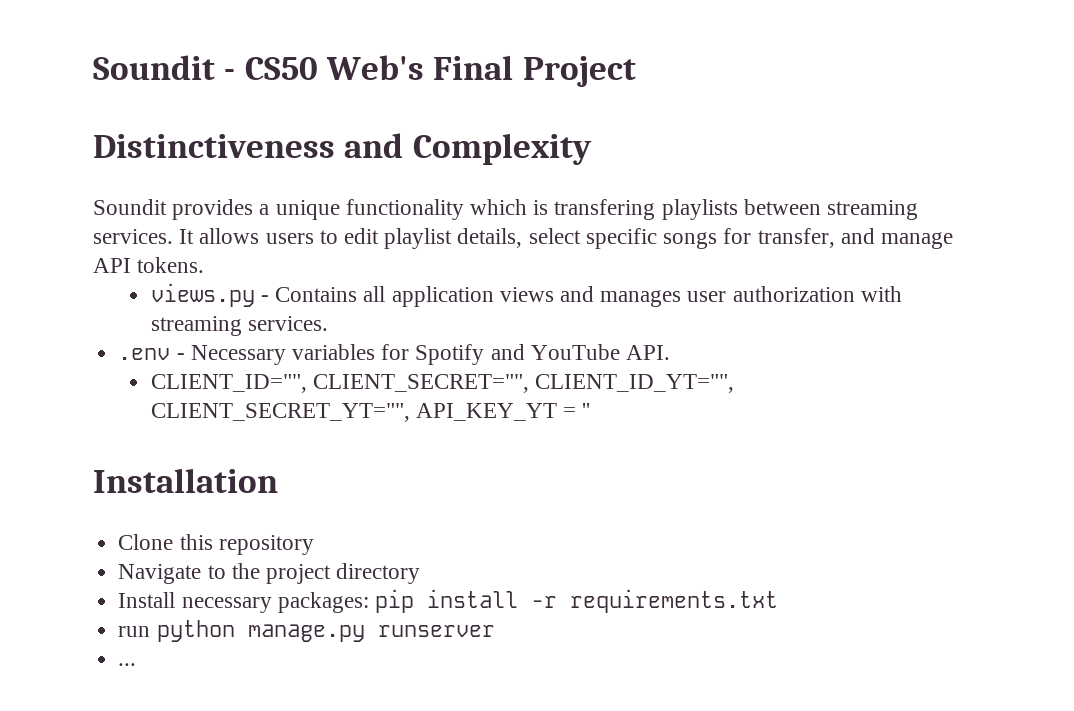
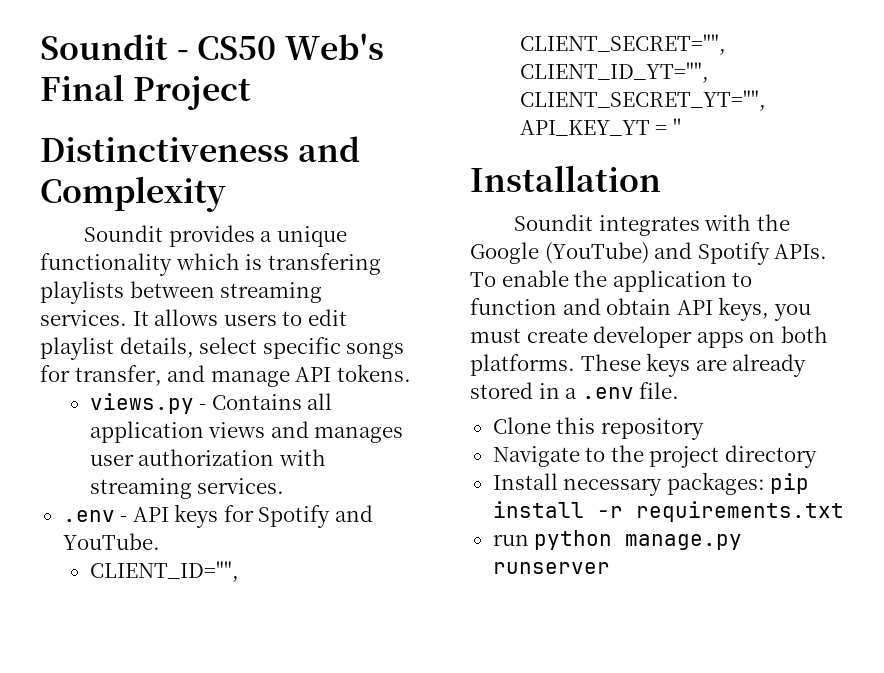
[190,344,375,365] Necessary variables -> [132,504,219,528] API keys
[530,344,670,360] YouTube API. -> [62,533,160,550] YouTube.
(278, 480) none -> [514,214,790,236] [470,242,828,265] [470,270,753,292] [470,297,811,321] [470,326,828,348] [470,353,807,377] [470,382,680,399] // Soundit integrates with the Google (YouTube) and Spotify APIs. To enable the application to function and obtain API keys, you must create developer apps on both platforms. These keys are already stored in a .env file.
[118,663,137,666] // ... -> (610, 568) none

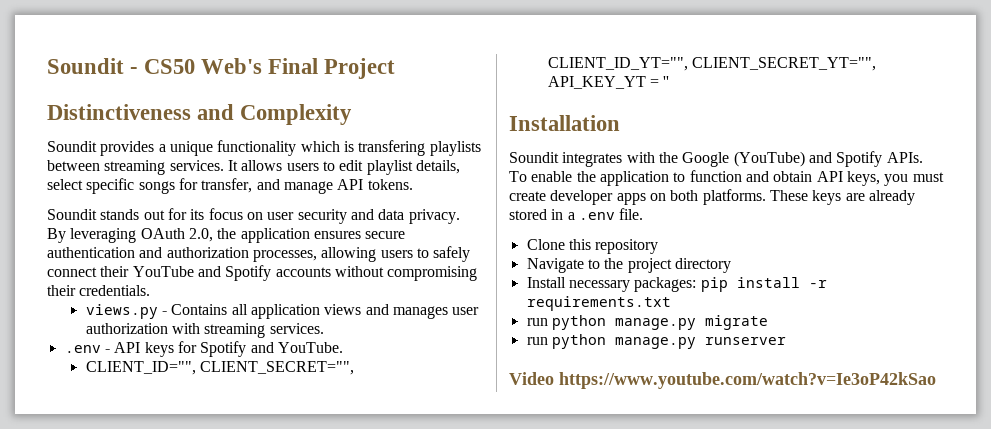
(411, 373) none -> [47,208,460,224] [47,228,406,243] [47,246,471,262] [47,265,478,281] [47,285,151,296] // Soundit stands out for its focus on user security and data privacy. By leveraging OAuth 2.0, the application ensures secure authentication and authorization processes, allowing users to safely connect their YouTube and Spotify accounts without compromising their credentials.
(844, 511) none -> [526,315,768,330] // run python manage.py migrate
(610, 568) none -> [509,372,936,389] // Video https://www.youtube.com/watch?v=Ie3oP42kSao

